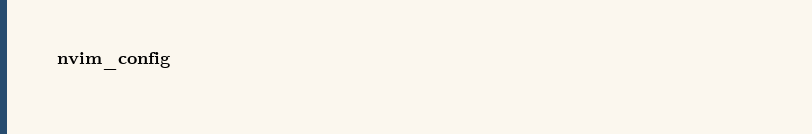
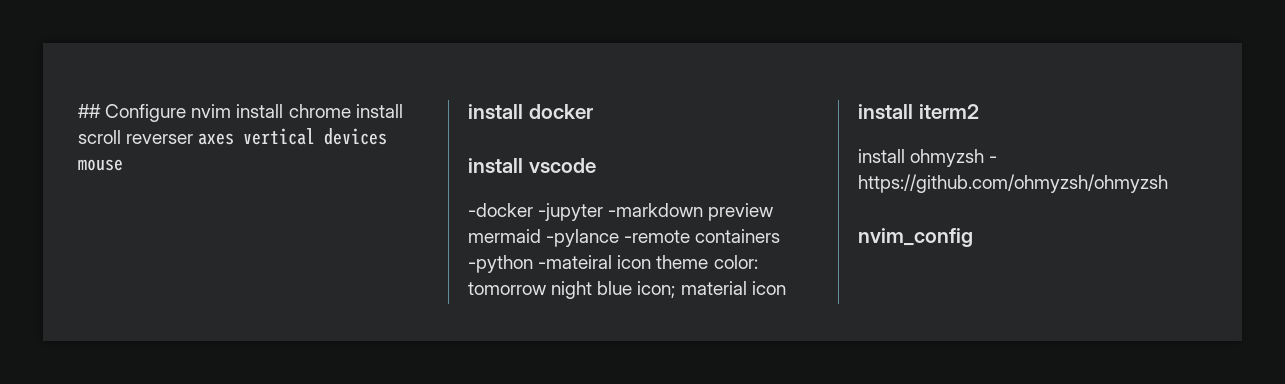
(57, 61) none -> [78,104,403,122] [78,128,388,145] [78,159,123,171] [468,104,593,119] [468,158,596,173] [468,203,774,221] [468,229,781,247] [468,255,758,273] [468,281,786,299] [858,104,979,119] [858,149,998,167] [858,174,1168,193] ## Configure nvim install chrome install scroll reverser axes vertical devices mouse // install docker // install vscode // -docker -jupyter -markdown preview mermaid -pylance -remote containers -python -mateiral icon theme color: tomorrow night blue icon; material icon // install iterm2 // install ohmyzsh - https://github.com/ohmyzsh/ohmyzsh //

